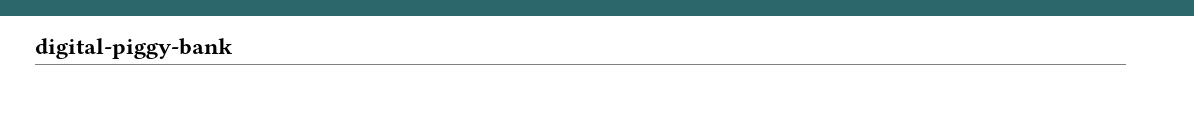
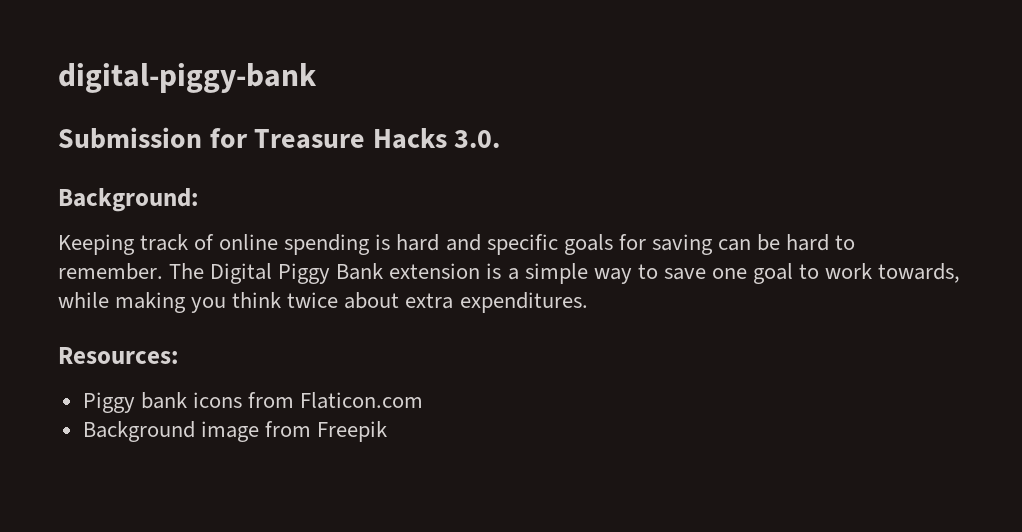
(233, 48) none -> [58,127,501,149] [58,188,199,212] [58,234,856,255] [58,263,961,284] [58,292,588,313] [58,347,179,364] [82,392,424,413] [82,421,387,442] // Submission for Treasure Hacks 3.0. // Background: // Keeping track of online spending is hard and specific goals for saving can be hard to remember. The Digital Piggy Bank extension is a simple way to save one goal to work towards, while making you think twice about extra expenditures. // Resources: // Piggy bank icons from Flaticon.com // Background image from Freepik

